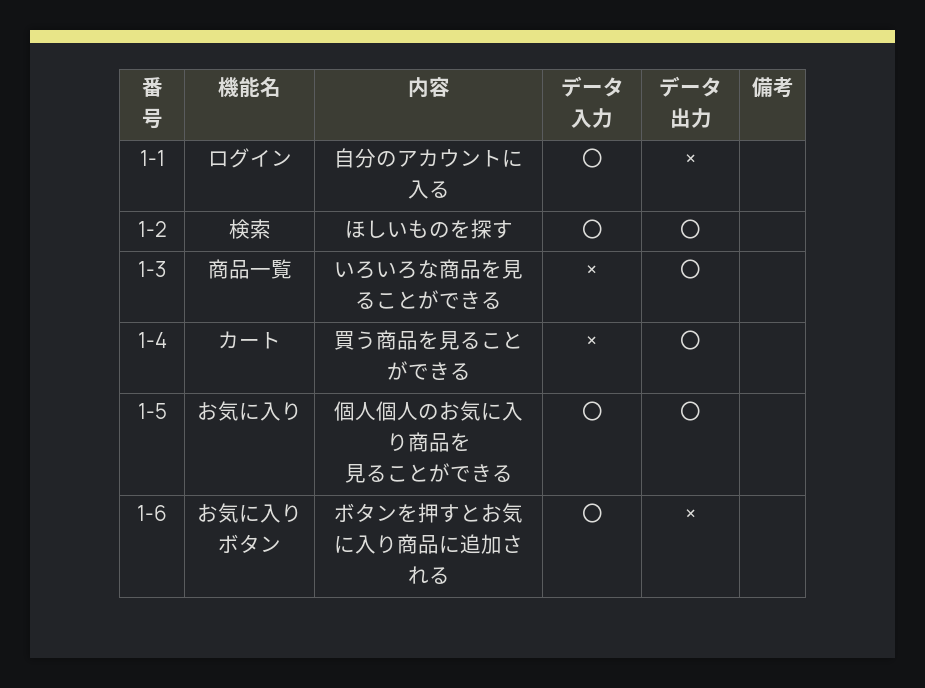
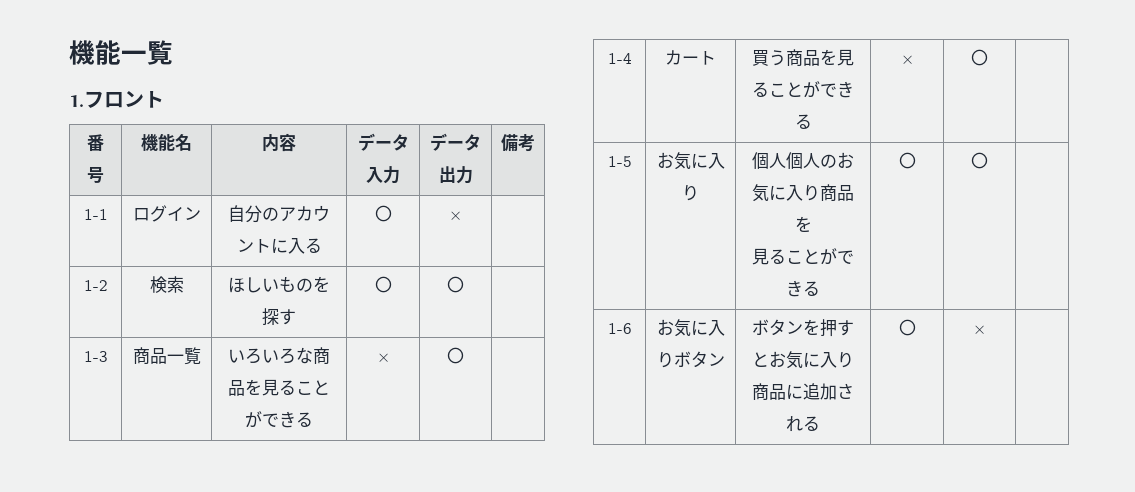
(141, 87) none -> [69,40,173,65] [69,91,164,108] 機能一覧 // 1.フロント //

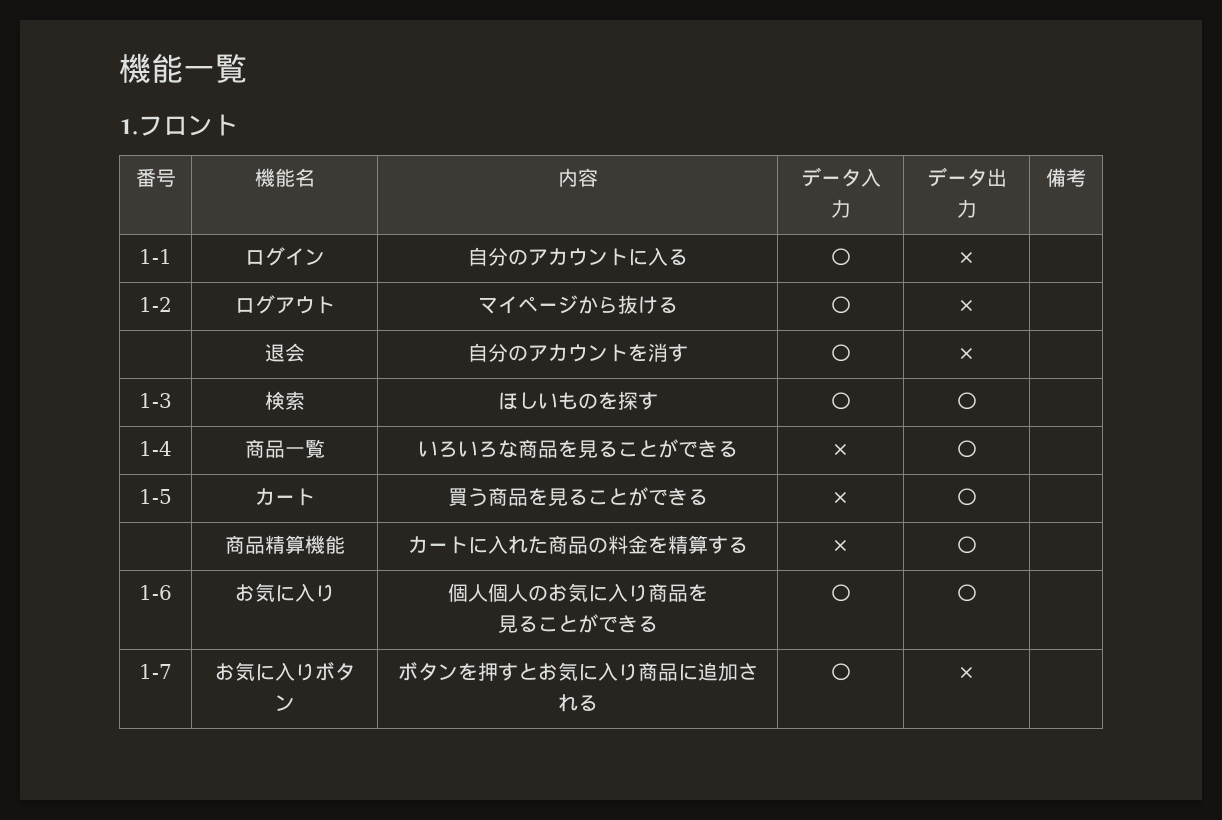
(108, 285) none -> [234,295,335,314] [477,295,678,314] [830,296,851,314] [958,300,975,312] [264,343,305,362] [467,343,688,362] [830,344,851,362] [958,348,975,360] [139,393,172,408] | ログアウト | マイページから抜ける | 〇 | × | // | 退会 | 自分のアカウントを消す | 〇 | × | // 1-3
[83,351,108,362] 1-3 -> [139,441,172,456] 1-4
[607,53,632,64] 1-4 -> [139,489,172,504] 1-5
[607,156,632,167] 1-5 -> [224,535,345,554] [407,535,748,554] [832,540,849,552] [956,536,977,554] [139,585,172,600] | 商品精算機能 | カートに入れた商品の料金を精算する | × | 〇 | // 1-6
[607,323,632,334] 1-6 -> [139,664,172,679] 1-7

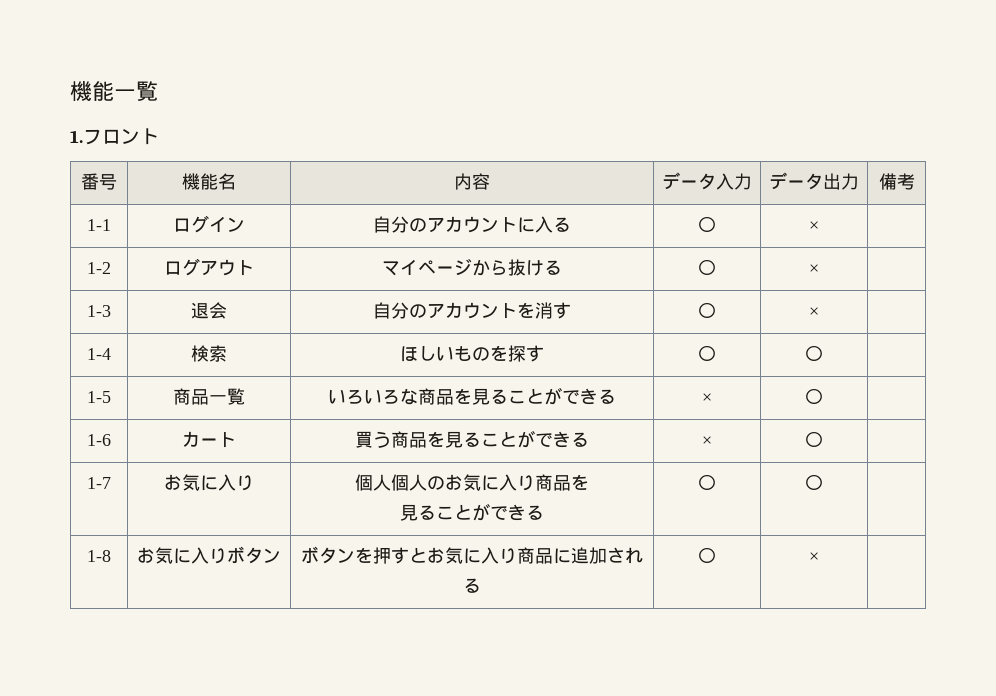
(975, 306) none -> [87,305,111,317] 1-3
[139,393,172,408] 1-3 -> [87,348,111,360] 1-4
[139,441,172,456] 1-4 -> [87,391,111,403] 1-5
[139,489,172,504] 1-5 -> [87,434,111,446] 1-6
[224,535,345,554] [407,535,748,554] [832,540,849,552] [956,536,977,554] [139,585,172,600] | 商品精算機能 | カートに入れた商品の料金を精算する | × | 〇 | // 1-6 -> [87,477,111,489] 1-7
[139,664,172,679] 1-7 -> [87,550,111,562] 1-8

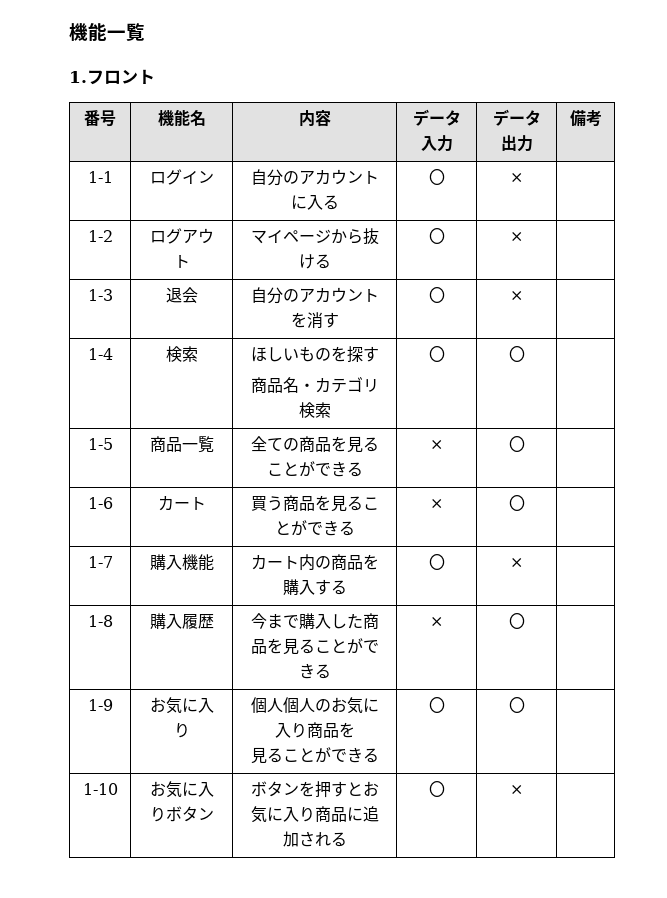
(544, 353) none -> [250,376,379,393] [298,402,331,418] // 商品名・カテゴリ検索
[328,388,418,405] いろいろな -> [250,436,299,452] 全ての
(111, 483) none -> [149,554,214,571] [250,554,379,571] [282,579,347,595] [428,554,445,570] [510,558,523,568] [87,615,113,627] [149,613,214,629] [250,613,379,629] [250,638,379,655] [298,663,331,679] [430,617,443,627] [508,613,525,629] [87,699,113,711] | 購入機能 | カート内の商品を購入する | 〇 | × | // 1-8 | 購入履歴 | 今まで購入した商品を見ることができる | × | 〇 | // 1-9
[87,550,111,562] 1-8 -> [82,783,118,795] 1-10

